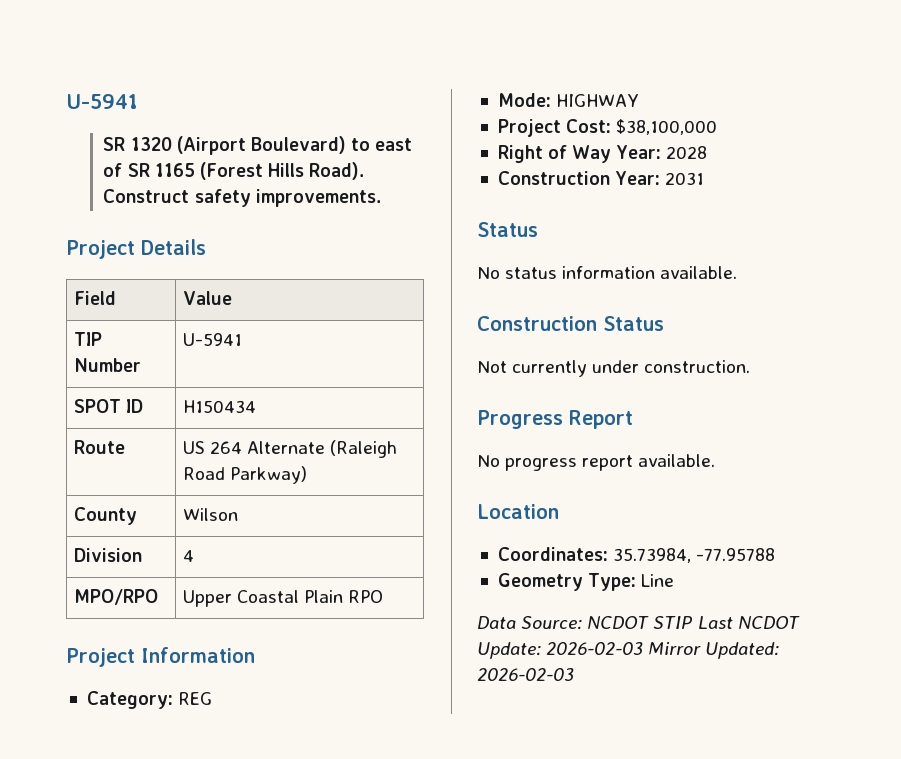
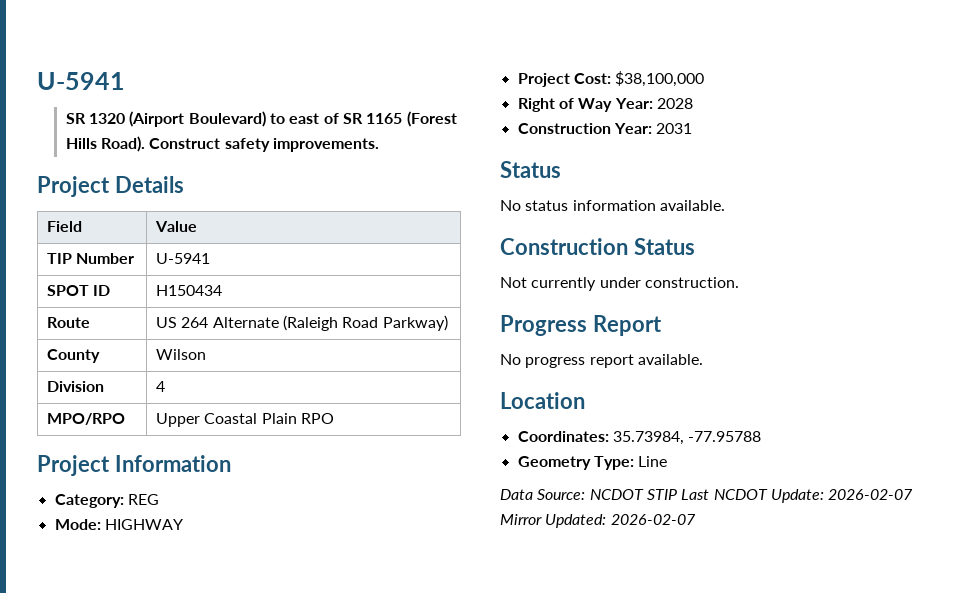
[546,642,644,655] 2026-02-03 -> [828,489,914,500] 2026-02-07
[477,668,574,681] 2026-02-03 -> [610,514,696,525] 2026-02-07

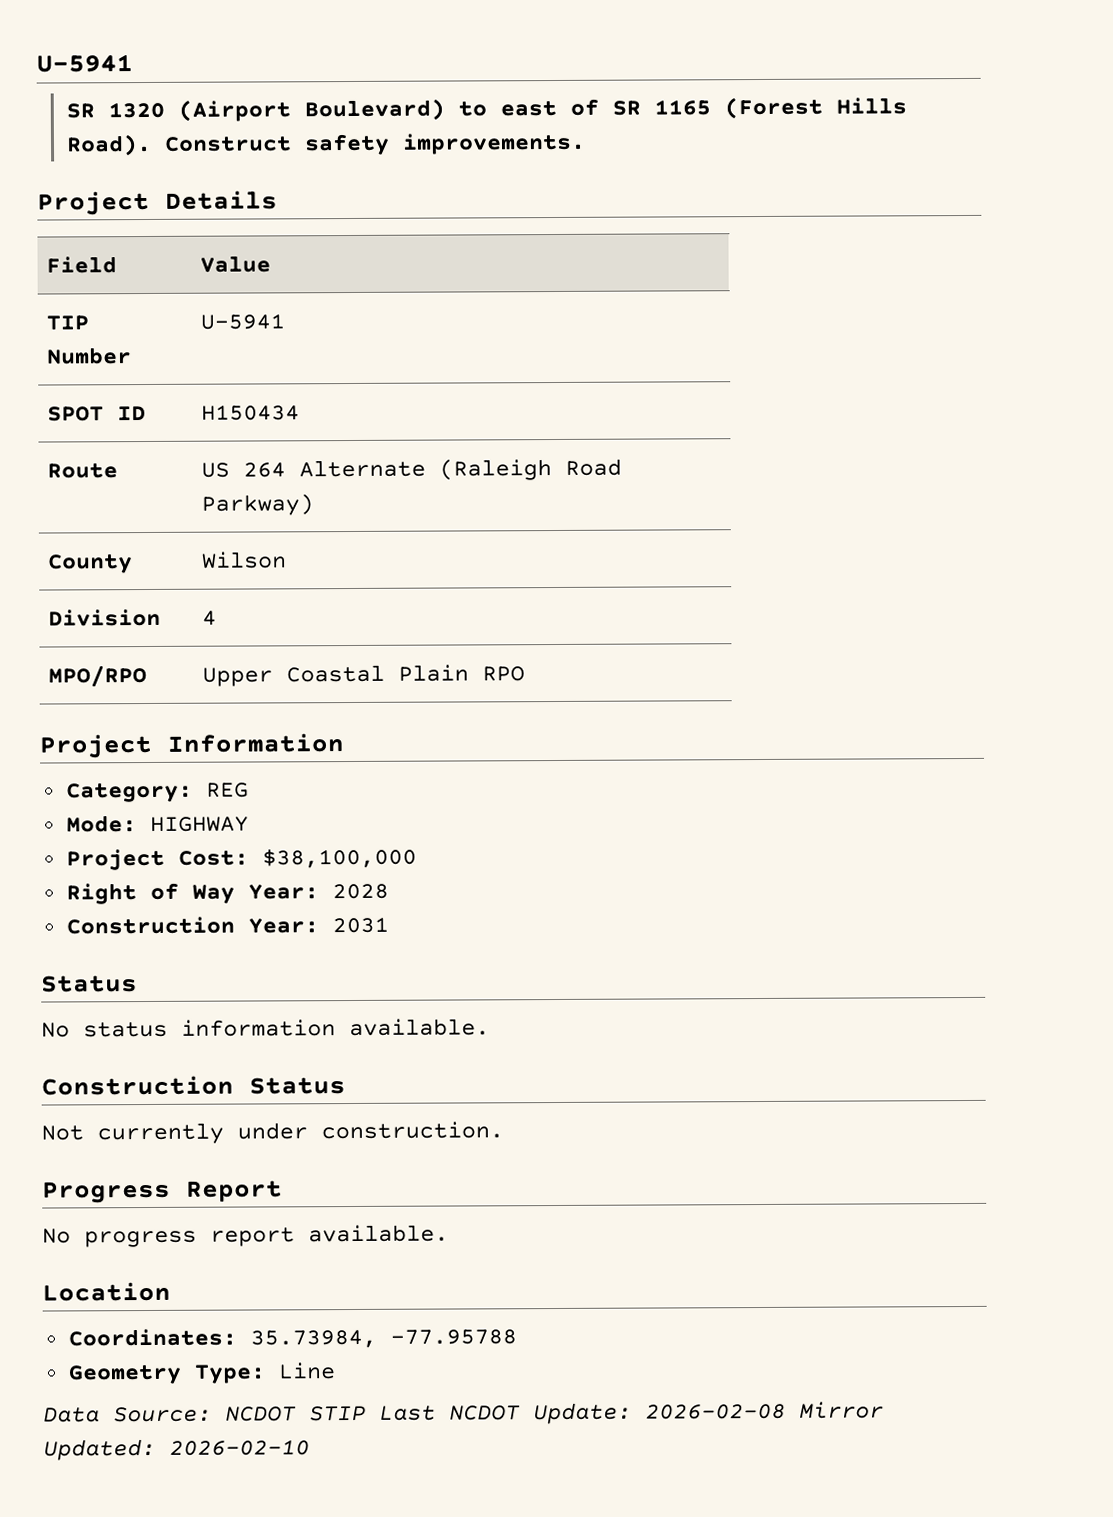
[828,489,914,500] 2026-02-07 -> [645,1403,786,1420] 2026-02-08
[610,514,696,525] 2026-02-07 -> [169,1439,310,1456] 2026-02-10

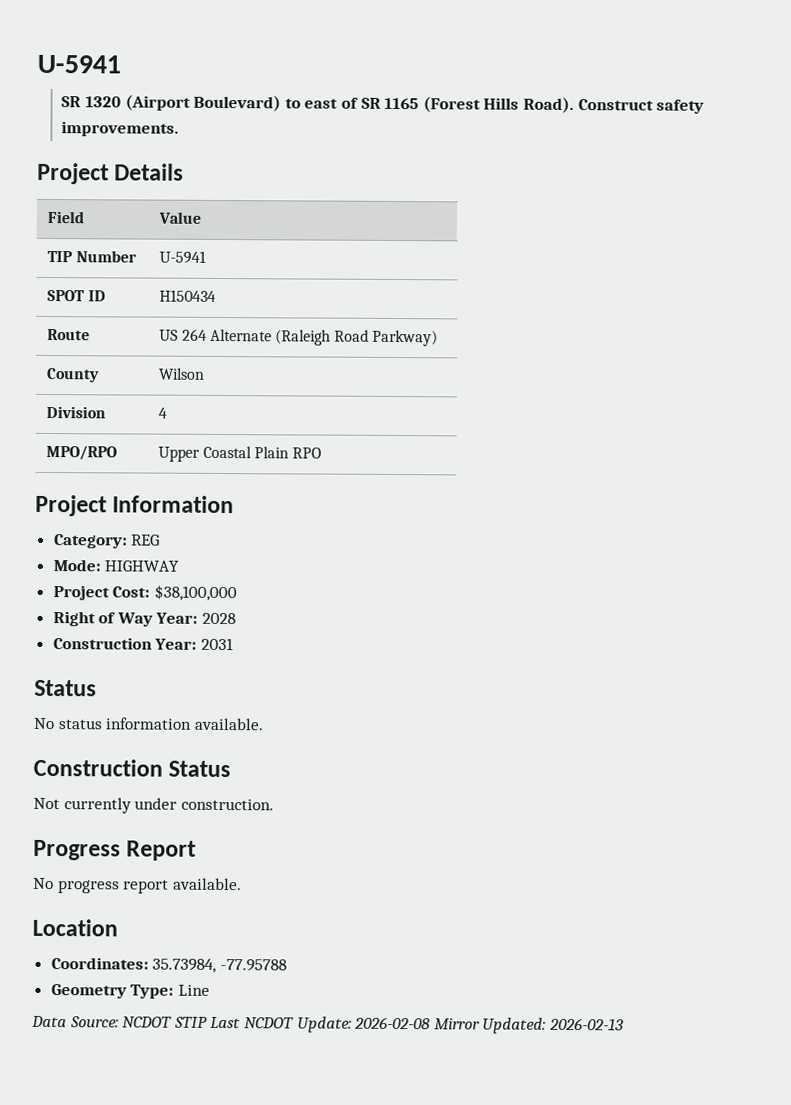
[169,1439,310,1456] 2026-02-10 -> [548,1017,624,1031] 2026-02-13

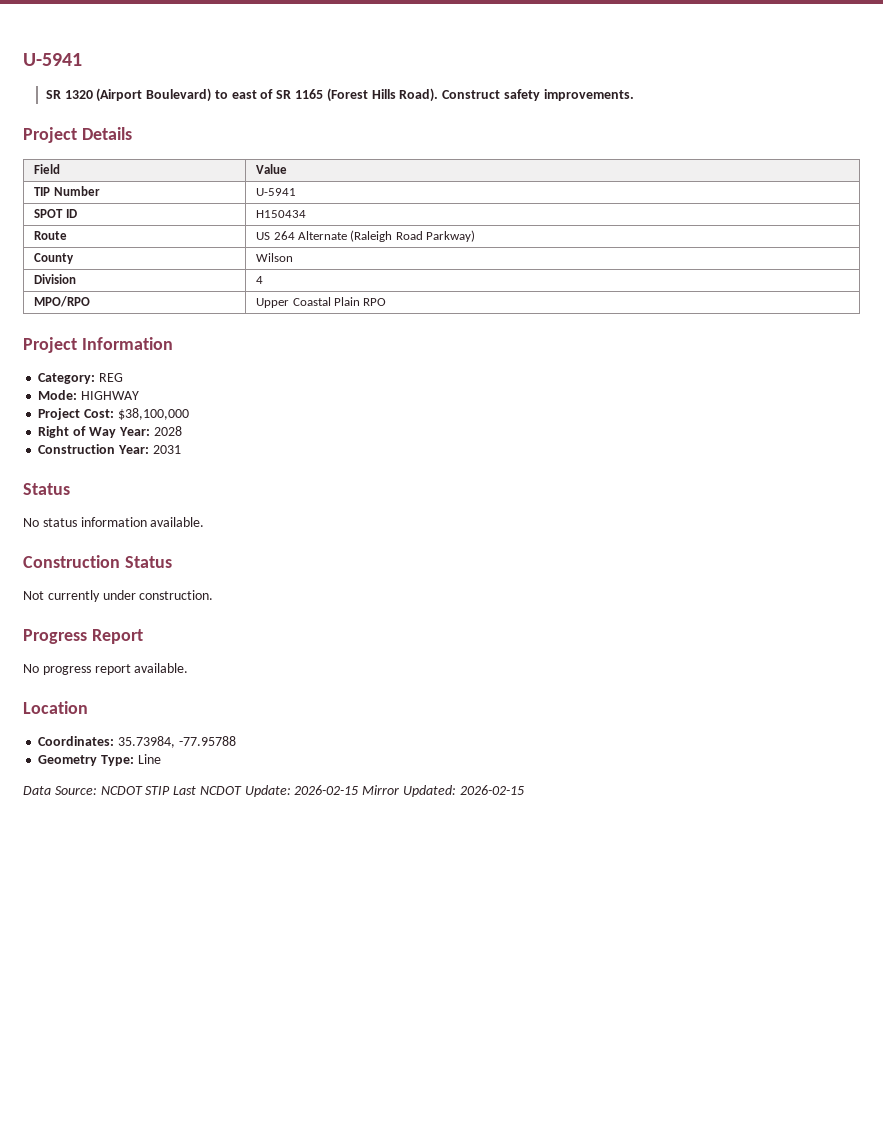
[354,1016,431,1030] 2026-02-08 -> [294,785,359,795] 2026-02-15
[548,1017,624,1031] 2026-02-13 -> [459,785,524,795] 2026-02-15

